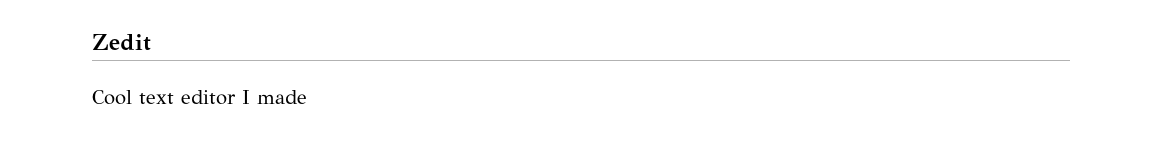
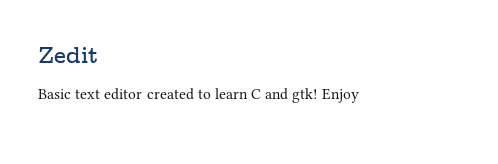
[92,90,132,105] Cool -> [38,89,71,99] Basic
[242,90,307,104] I made -> [146,88,359,103] created to learn C and gtk! Enjoy

